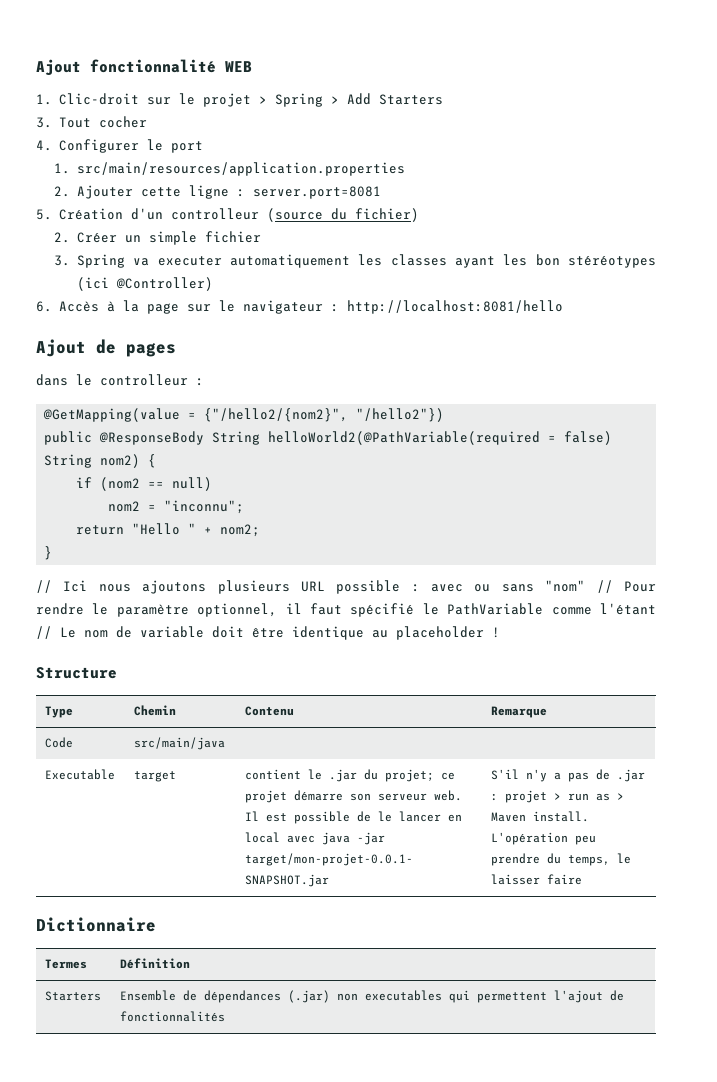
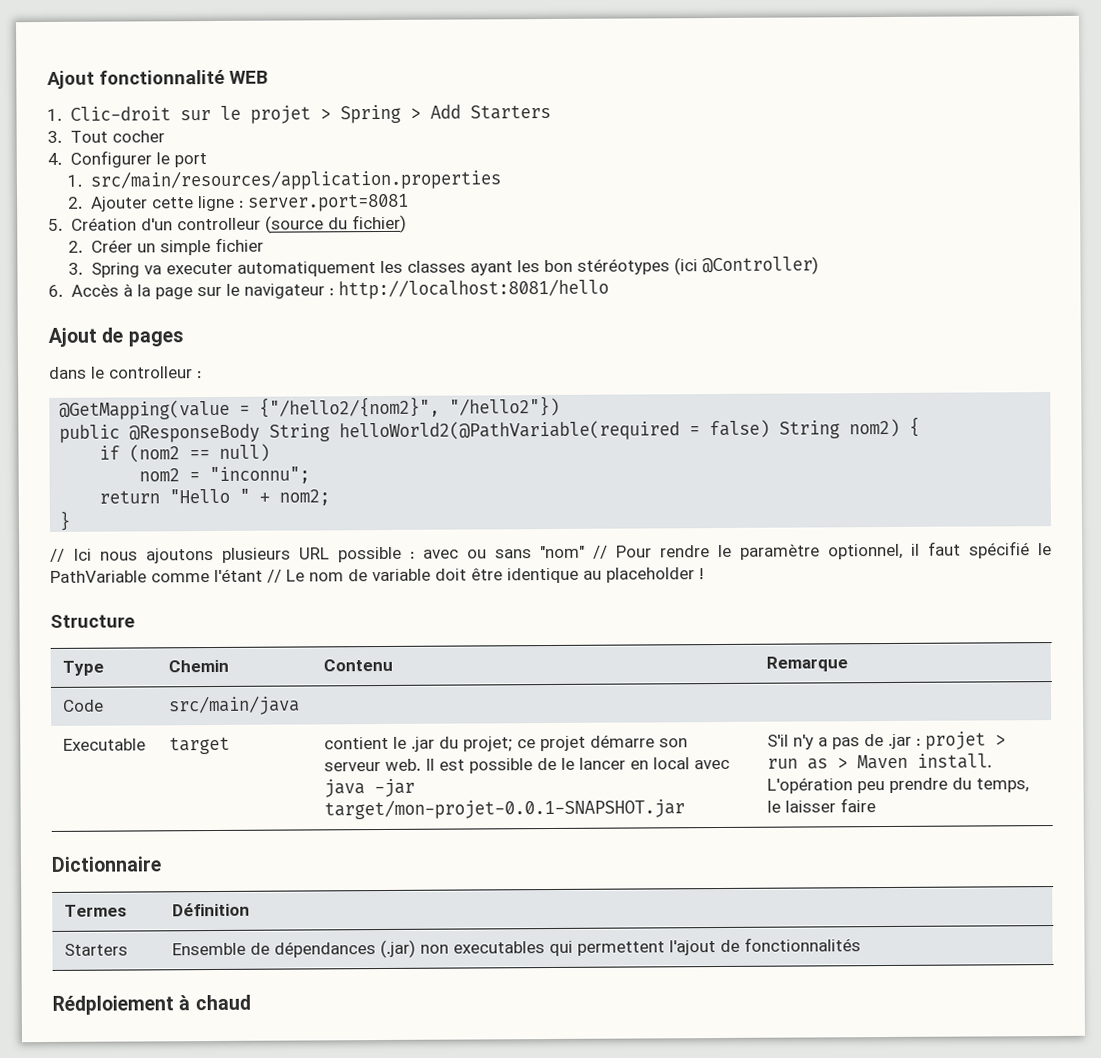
(226, 1016) none -> [52,994,251,1015] // Rédploiement à chaud

